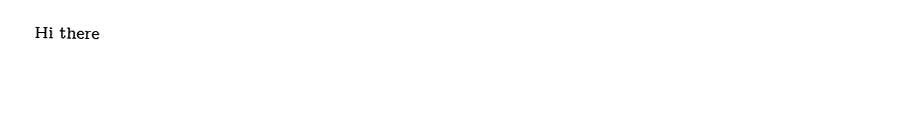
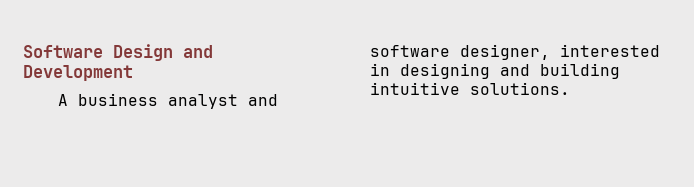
[34,26,100,40] Hi there -> [23,44,213,61] [23,65,133,81] [57,93,278,109] [370,44,660,60] [370,63,620,79] [370,82,570,95] Software Design and Development // A business analyst and software designer, interested in designing and building intuitive solutions.

